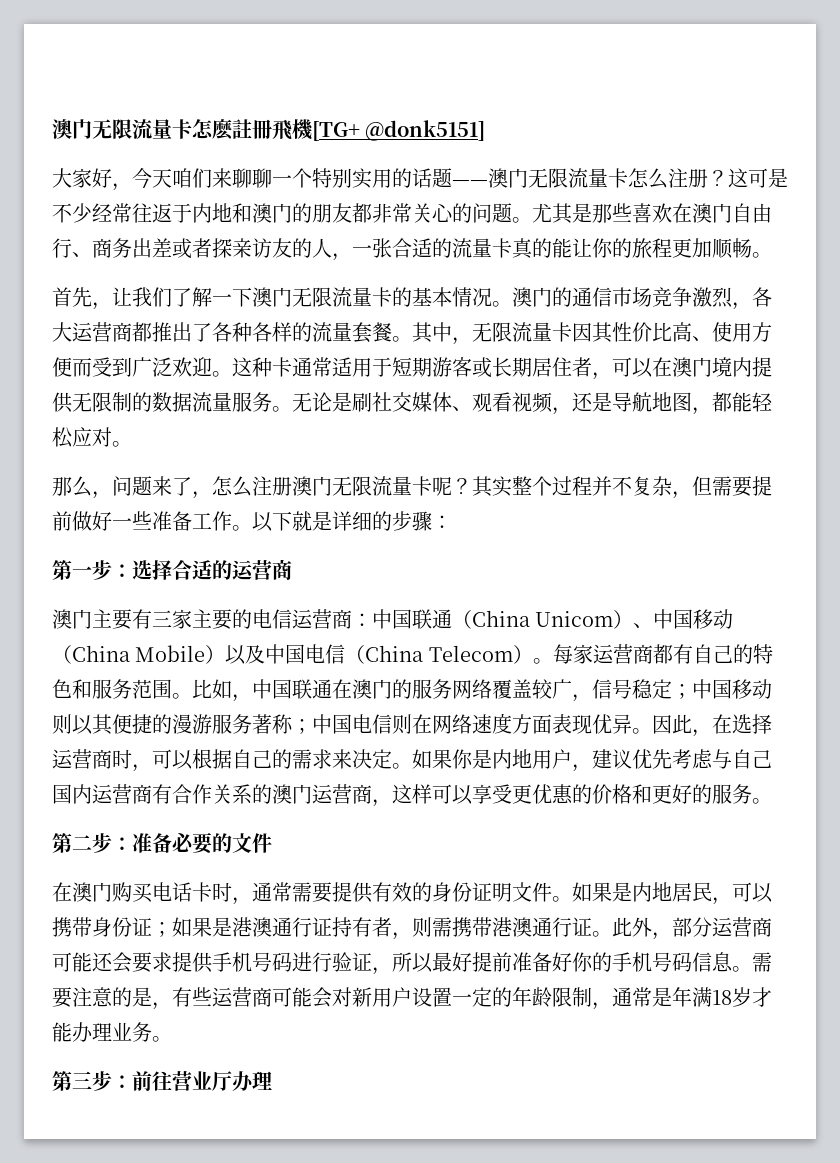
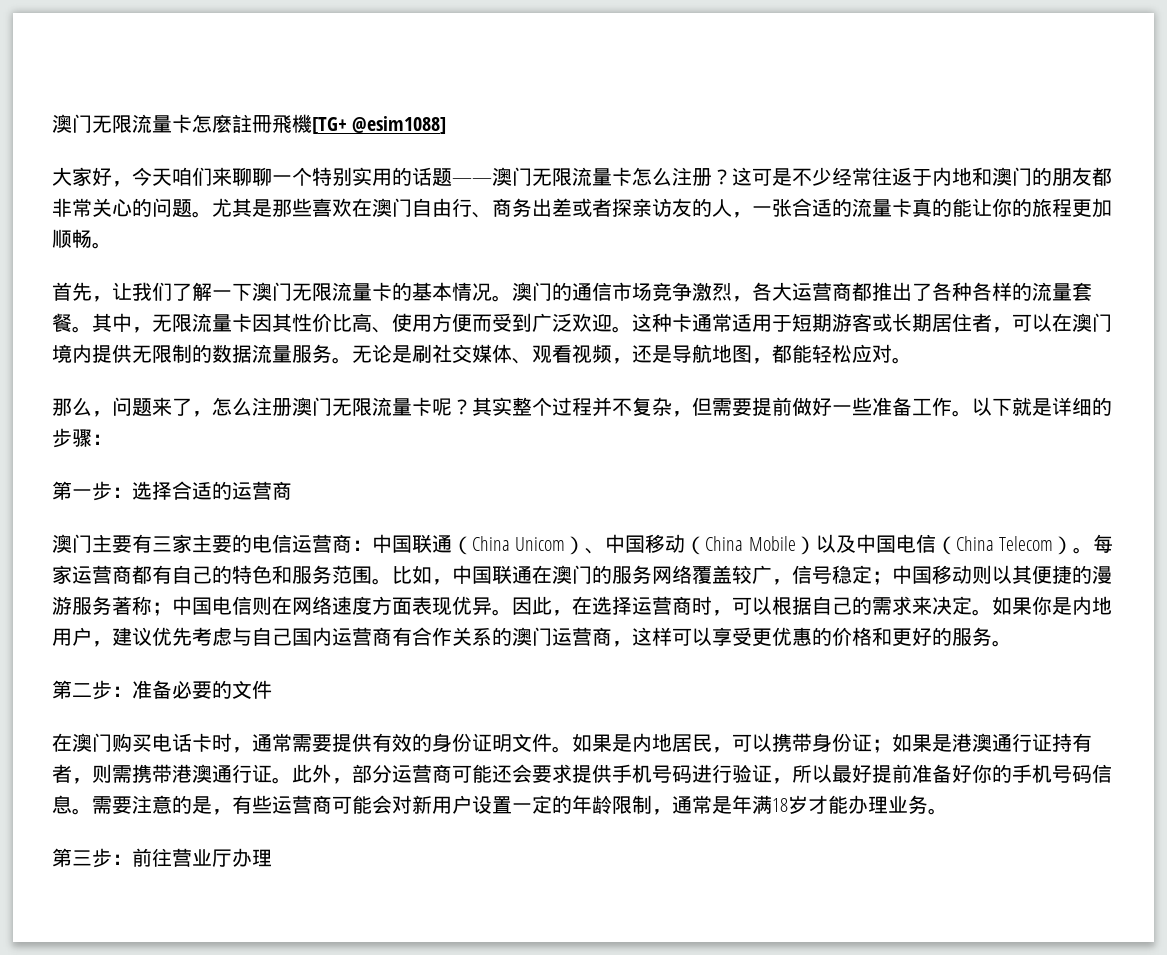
[365,120,486,141] @donk5151] -> [352,116,447,134] @esim1088]

